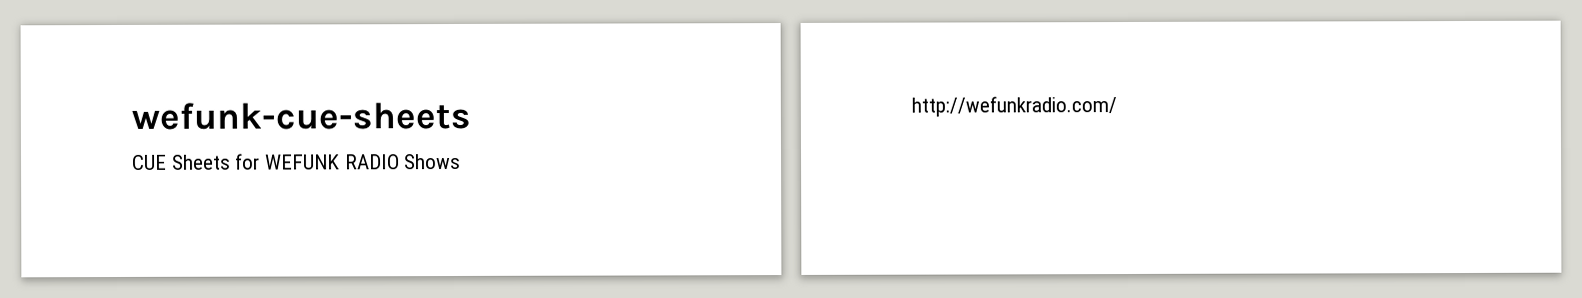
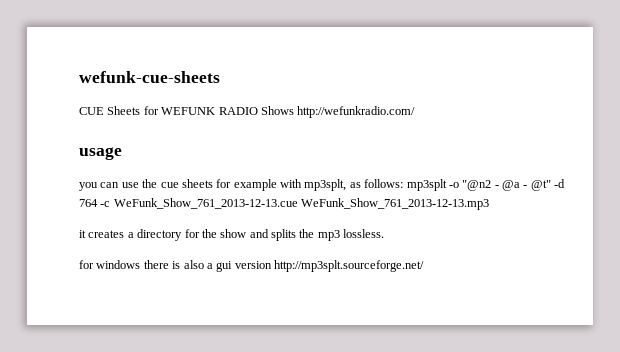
(1117, 106) none -> [79,147,122,160] [79,179,566,191] [79,198,490,210] [79,229,385,241] [79,260,424,272] // usage // you can use the cue sheets for example with mp3splt, as follows: mp3splt -o "@n2 - @a - @t" -d 764 -c WeFunk_Show_761_2013-12-13.cue WeFunk_Show_761_2013-12-13.mp3 // it creates a directory for the show and splits the mp3 lossless. // for windows there is also a gui version http://mp3splt.sourceforge.net/

